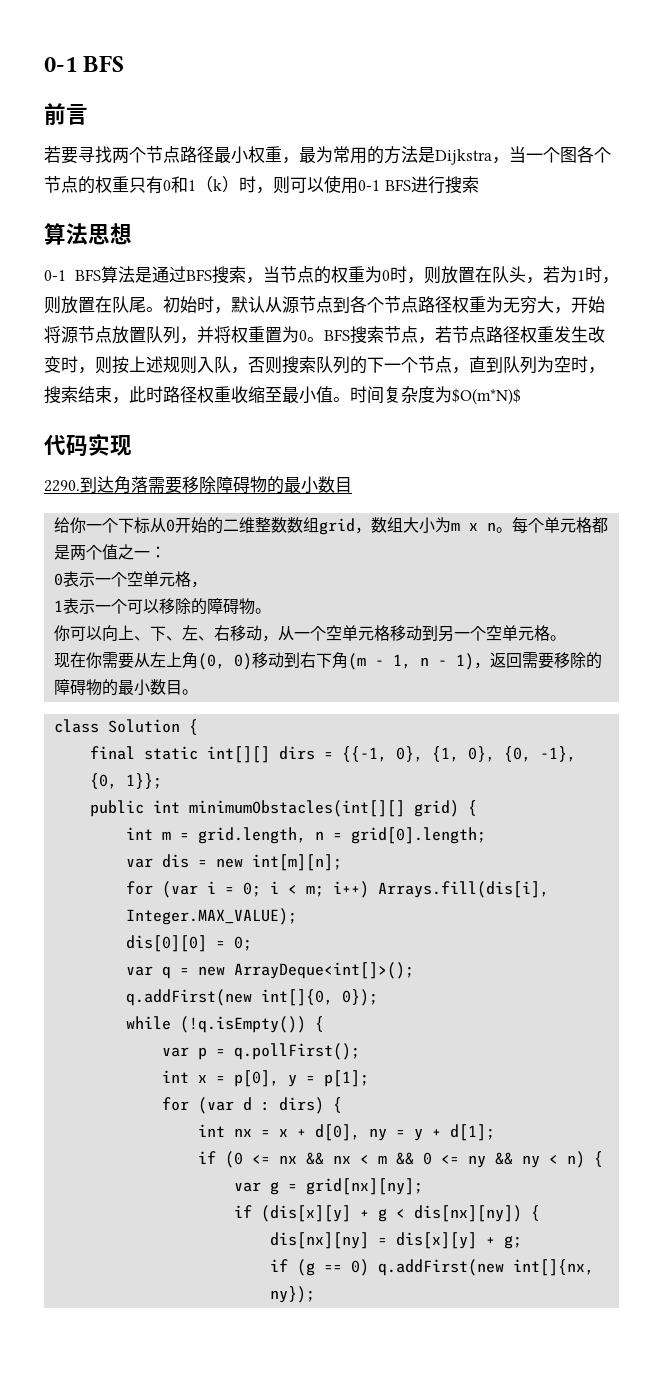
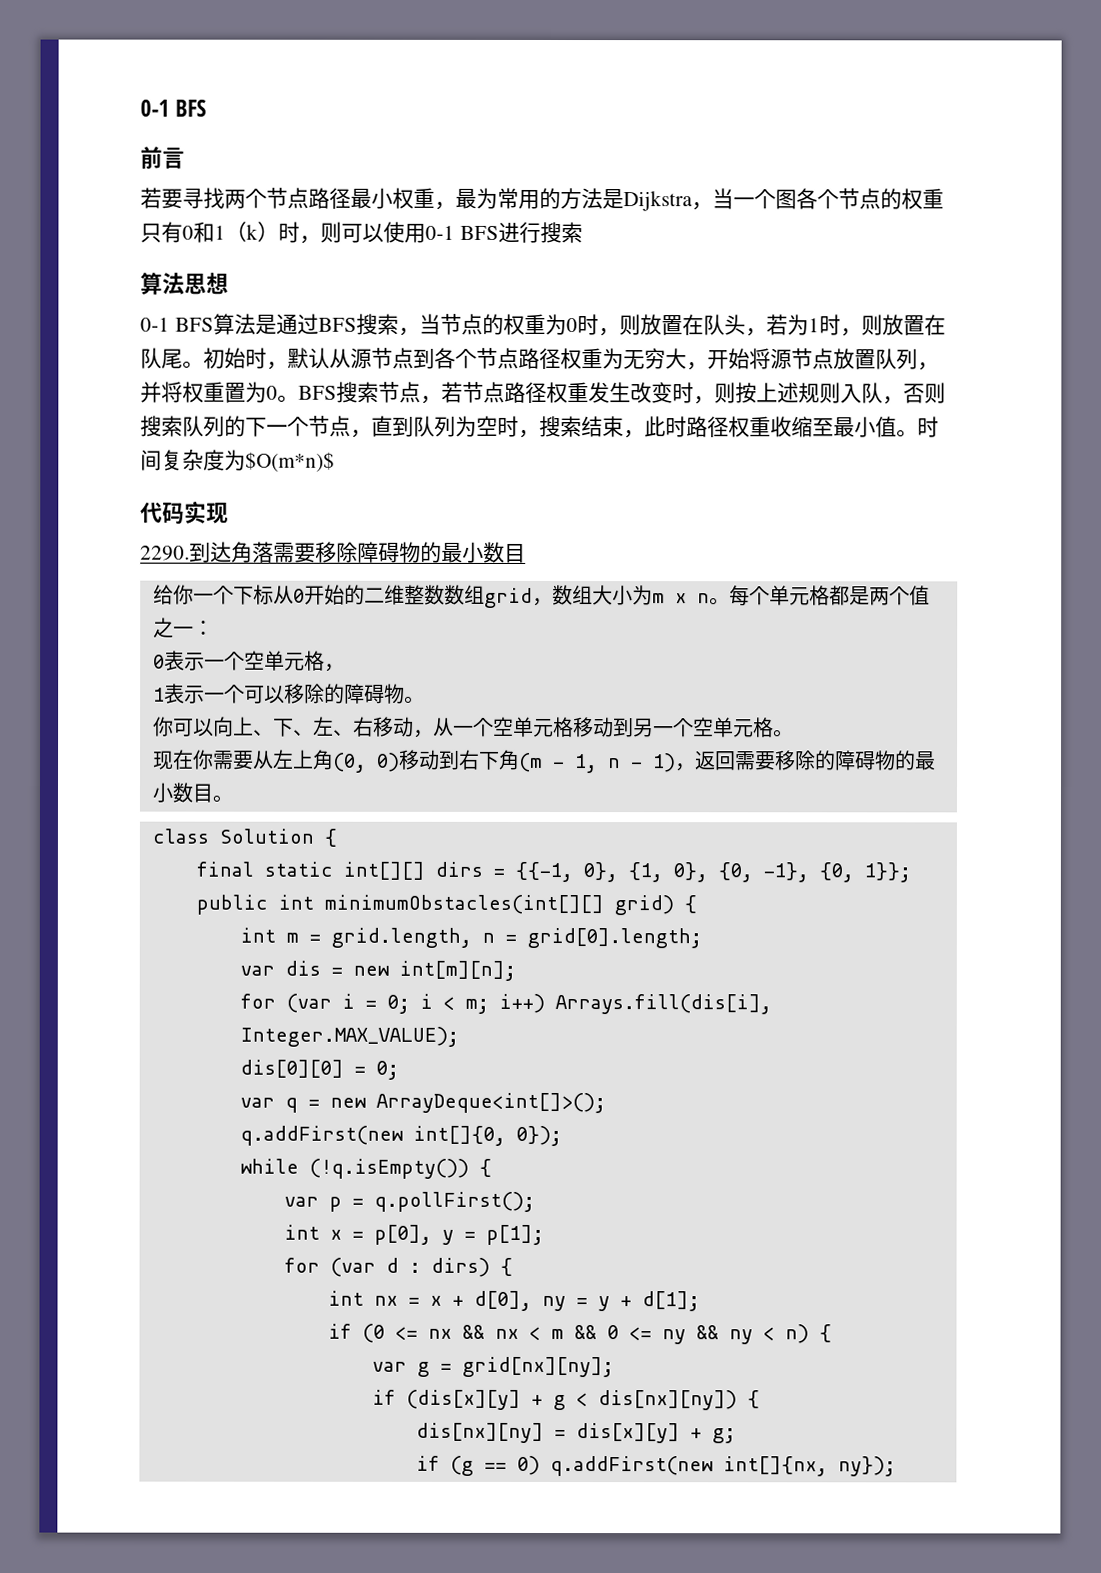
[452,388,521,405] $O(m*N)$ -> [245,451,335,472] $O(m*n)$

